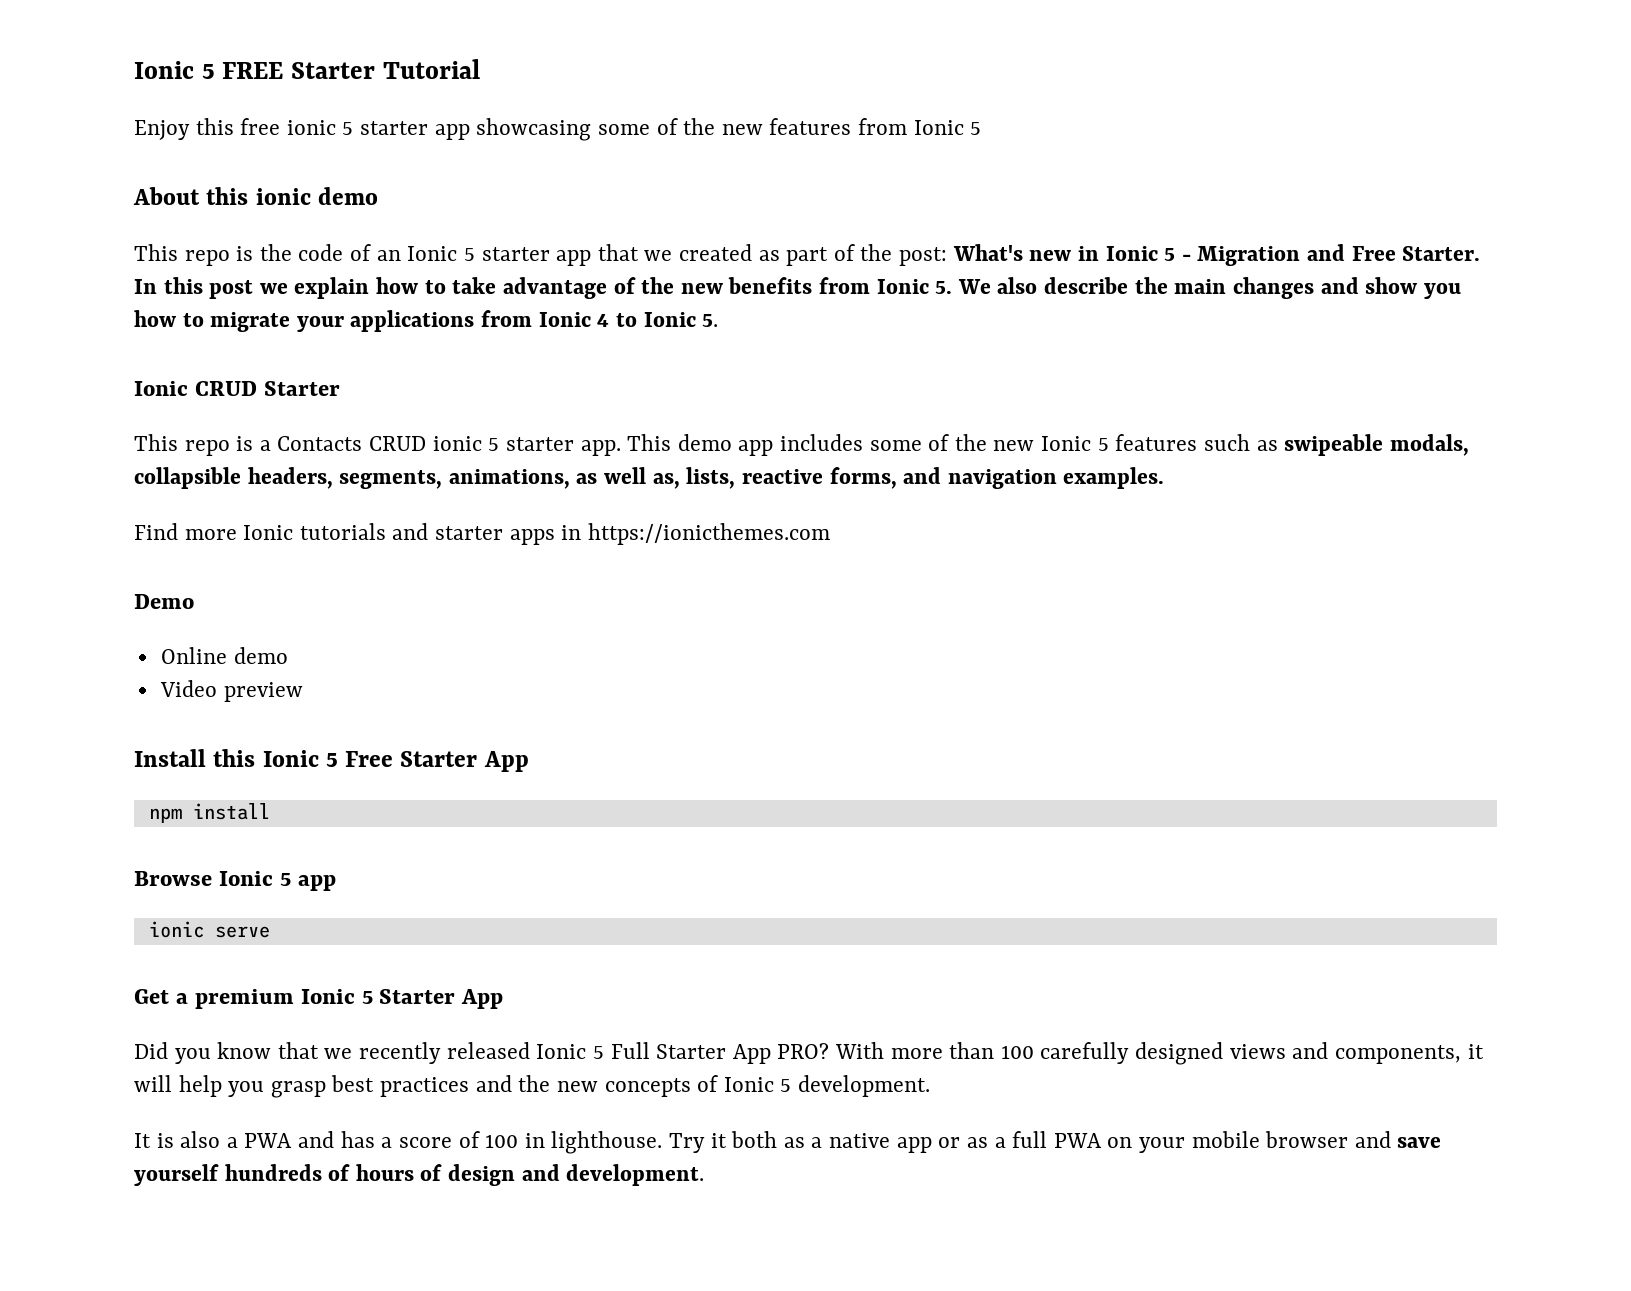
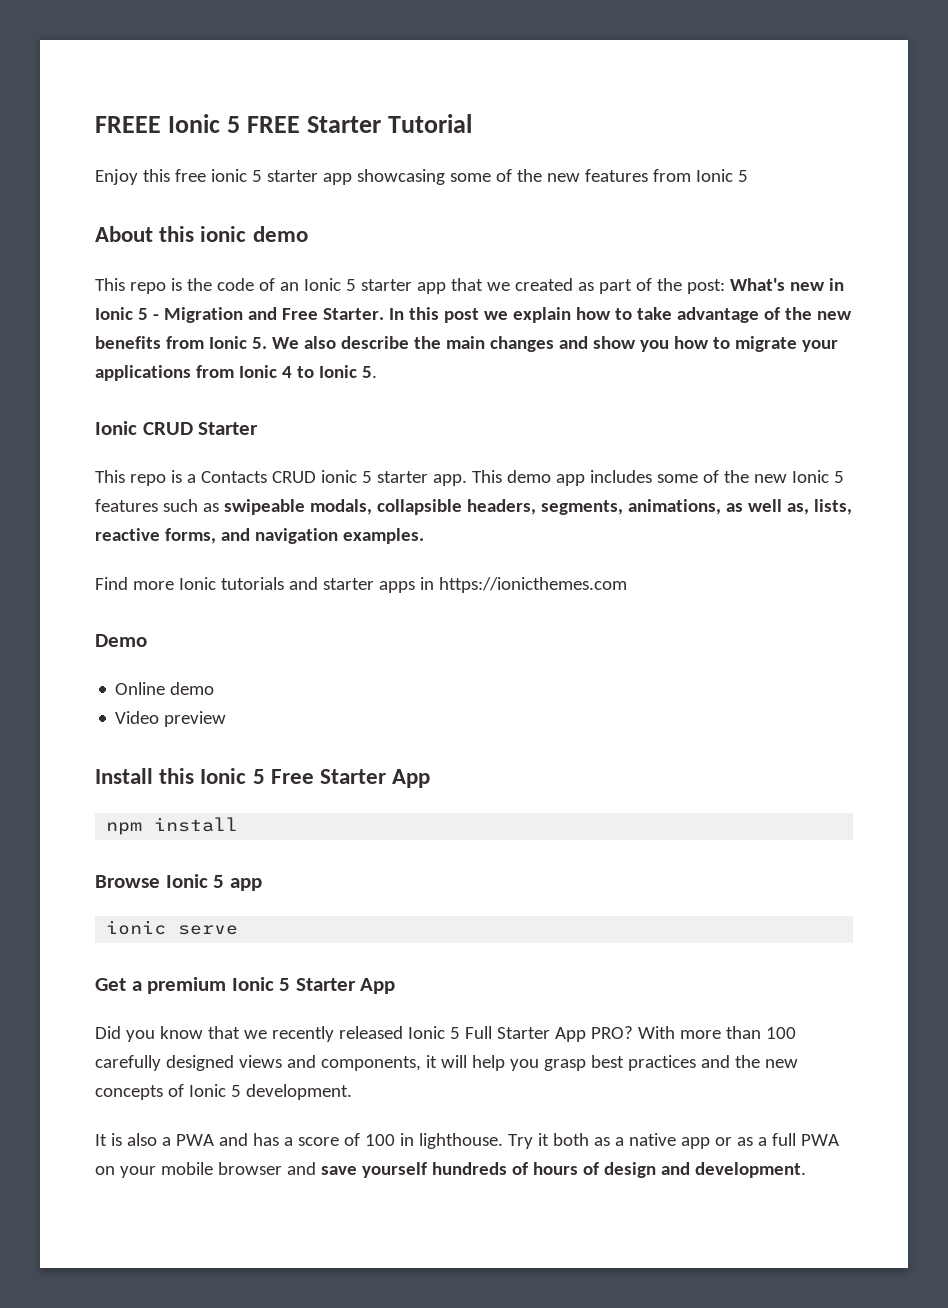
(134, 70) none -> [95,116,161,133] FREEE

